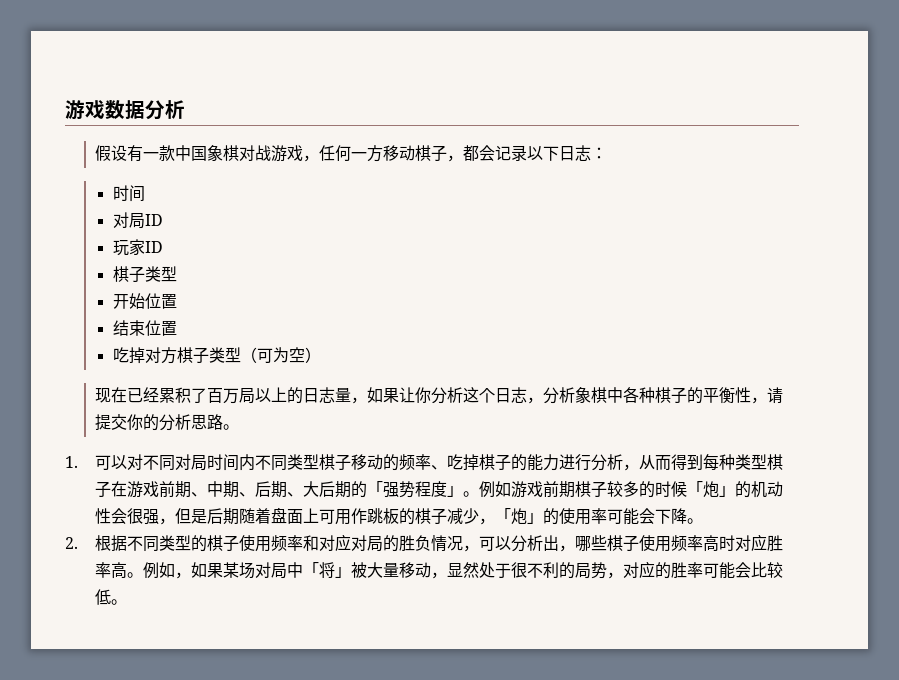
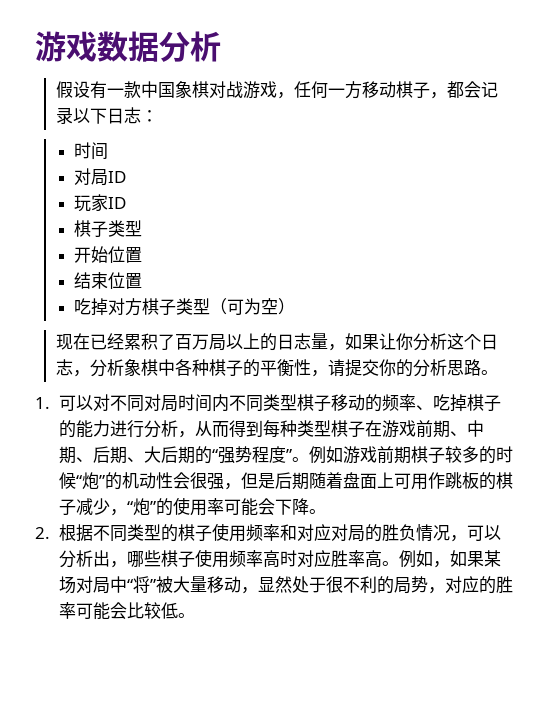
[367,481,384,495] 「 -> [211,449,218,461] “
[447,485,464,497] 」 -> [285,449,292,461] ”
[687,481,736,498] 「炮」 -> [75,472,105,490] “炮”
[495,508,544,525] 「炮」 -> [126,498,156,516] “炮”
[303,562,352,578] 「将」 -> [126,576,156,593] “将”

